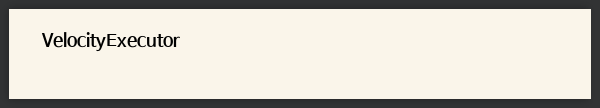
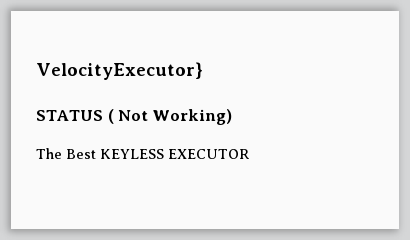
[41,32,180,52] VelocityExecutor -> [36,62,203,80] [36,109,232,125] [36,148,249,159] VelocityExecutor} // STATUS ( Not Working) // The Best KEYLESS EXECUTOR

